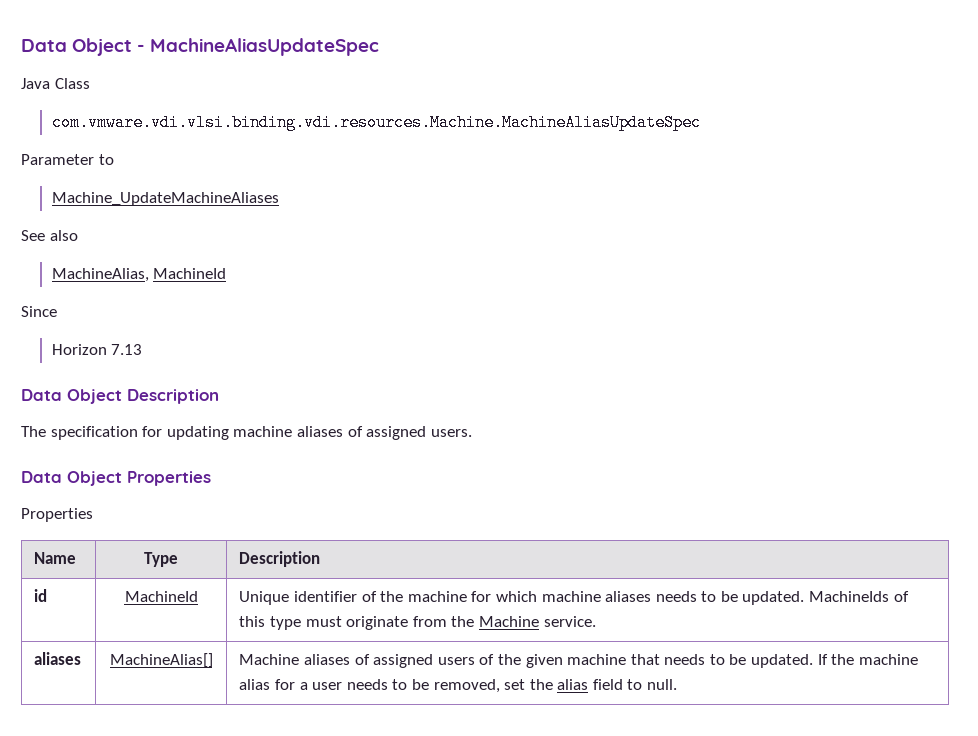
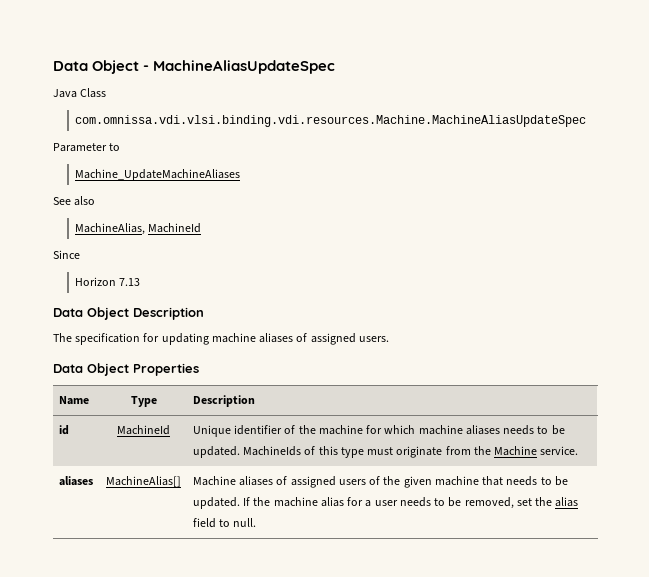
[51,114,701,131] com.vmware.vdi.vlsi.binding.vdi.resources.Machine.MachineAliasUpdateSpec -> [75,115,587,127] com.omnissa.vdi.vlsi.binding.vdi.resources.Machine.MachineAliasUpdateSpec
[21,508,93,522] // Properties -> (199, 369) none

